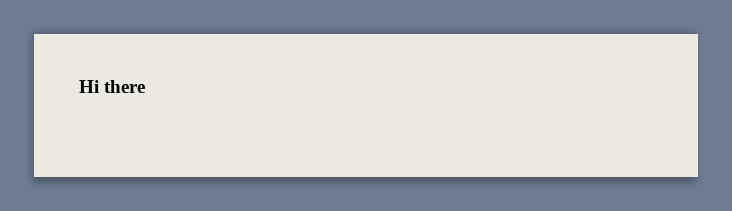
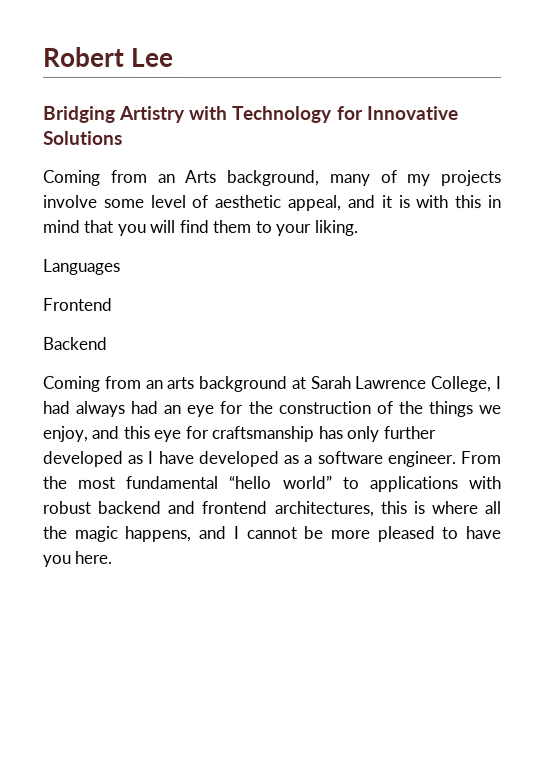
[79,80,146,93] Hi there -> [43,46,175,67] [43,105,459,124] [43,130,123,145] [43,169,502,187] [43,194,502,212] [43,219,359,237] [43,258,121,275] [43,297,113,311] [43,336,108,350] [42,375,502,393] [42,400,501,418] [42,425,436,443] [42,450,502,468] [42,475,502,493] [42,500,501,518] [42,525,501,543] [42,550,113,567] Robert Lee // Bridging Artistry with Technology for Innovative Solutions // Coming from an Arts background, many of my projects involve some level of aesthetic appeal, and it is with this in mind that you will find them to your liking. // Languages // Frontend // Backend // Coming from an arts background at Sarah Lawrence College, I had always had an eye for the construction of the things we enjoy, and this eye for craftsmanship has only further developed as I have developed as a software engineer. From the most fundamental “hello world” to applications with robust backend and frontend architectures, this is where all the magic happens, and I cannot be more pleased to have you here.

